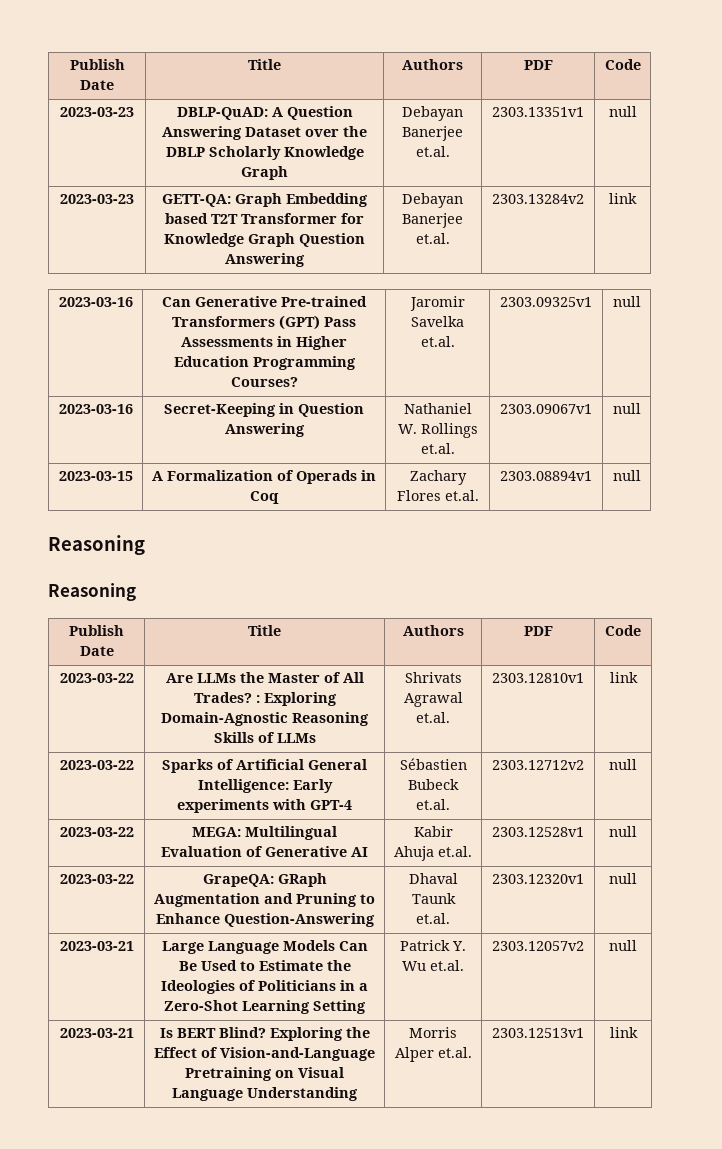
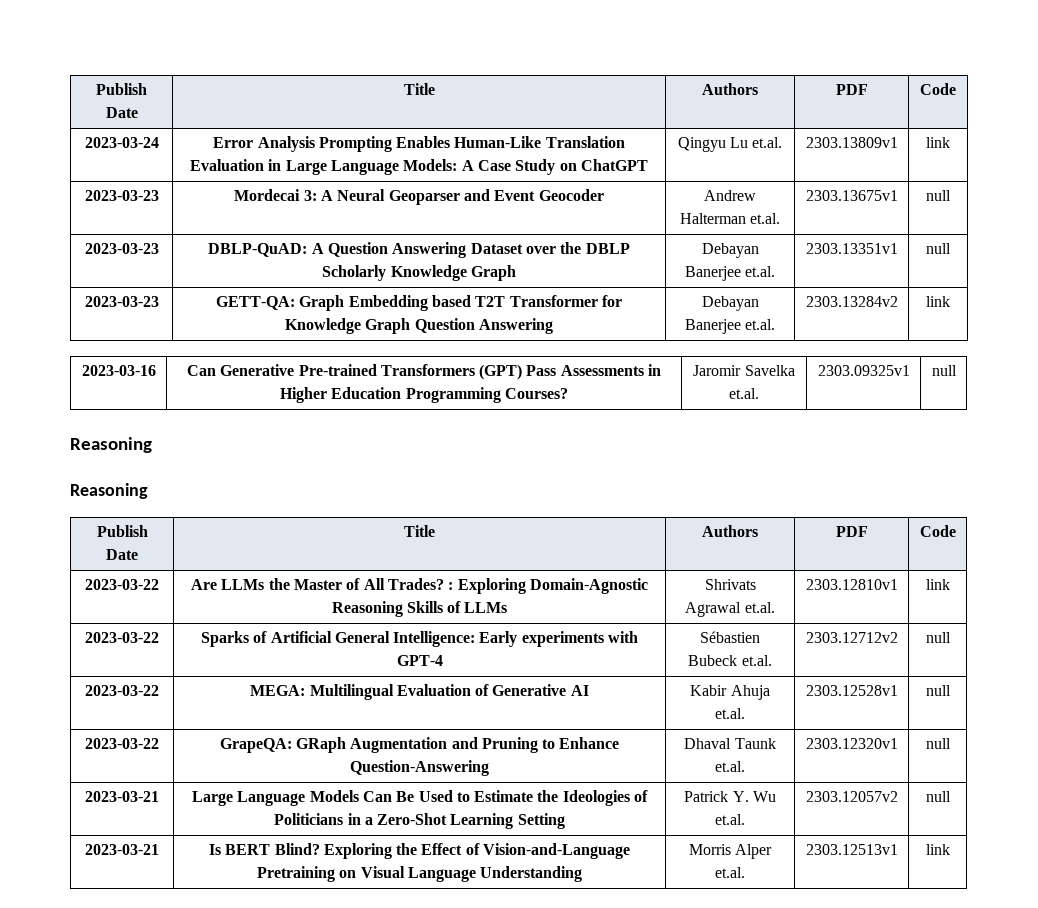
[69,59,125,70] [80,80,114,90] [248,59,281,70] [402,59,463,70] [523,60,553,70] [604,59,641,70] Publish Date | Title | Authors | PDF | Code -> [96,83,147,95] [105,107,138,118] [403,83,435,95] [702,83,758,95] [835,84,868,95] [920,83,956,95] [84,137,159,148] [213,136,625,152] [190,159,648,175] [677,137,783,152] [805,137,898,148] [926,137,950,148] [84,190,159,201] [234,189,604,205] [704,190,756,201] [679,213,781,224] [805,190,898,201] [926,190,951,201] Publish Date | Title | Authors | PDF | Code // 2023-03-24 | Error Analysis Prompting Enables Human-Like Translation Evaluation in Large Language Models: A Case Study on ChatGPT | Qingyu Lu et.al. | 2303.13809v1 | link // 2023-03-23 | Mordecai 3: A Neural Geoparser and Event Geocoder | Andrew Halterman et.al. | 2303.13675v1 | null
[58,404,133,414] [164,403,364,417] [224,423,305,437] [403,403,472,414] [397,423,478,438] [420,443,455,454] [500,404,592,414] [612,403,641,414] [58,471,133,481] [152,470,376,484] [250,491,279,504] [409,470,467,485] [396,490,479,501] [500,471,592,481] [612,470,641,481] // 2023-03-16 | Secret-Keeping in Question Answering | Nathaniel W. Rollings et.al. | 2303.09067v1 | null // 2023-03-15 | A Formalization of Operads in Coq | Zachary Flores et.al. | 2303.08894v1 | null -> (957, 370) none

